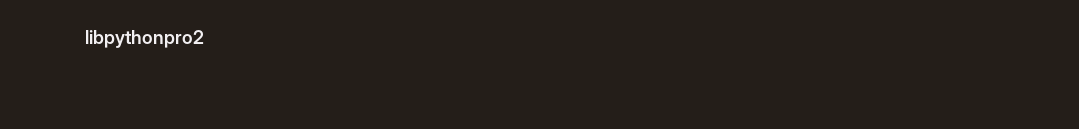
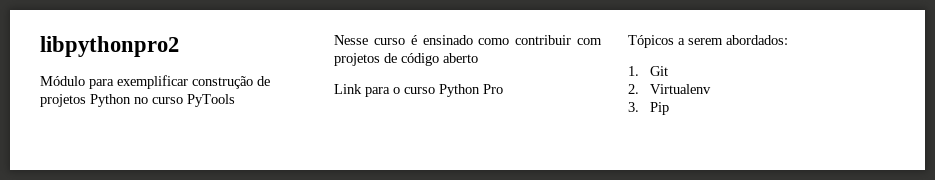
(204, 39) none -> [40,75,270,89] [40,94,235,107] [334,35,602,45] [334,53,478,66] [334,84,503,97] [628,35,788,48] [628,66,669,76] [628,84,712,94] [628,102,670,115] // Módulo para exemplificar construção de projetos Python no curso PyTools // Nesse curso é ensinado como contribuir com projetos de código aberto // Link para o curso Python Pro // Tópicos a serem abordados: // 1. Git // 2. Virtualenv // 3. Pip

